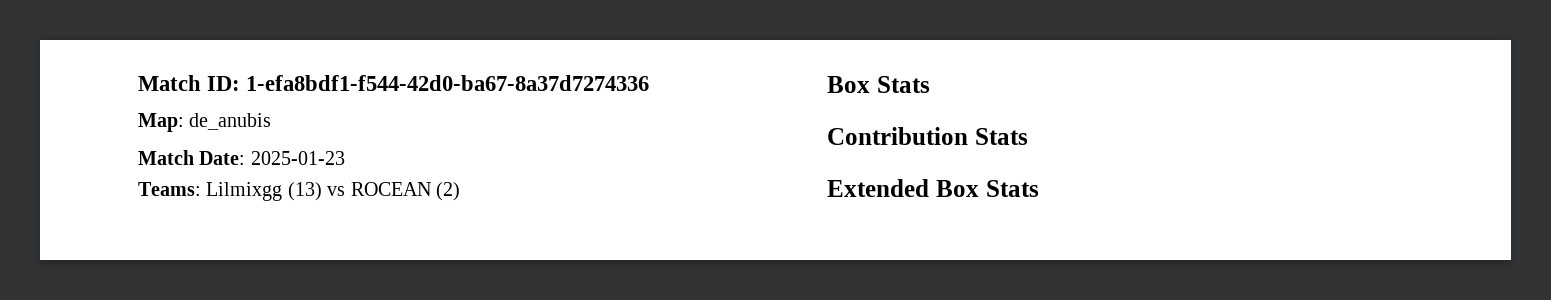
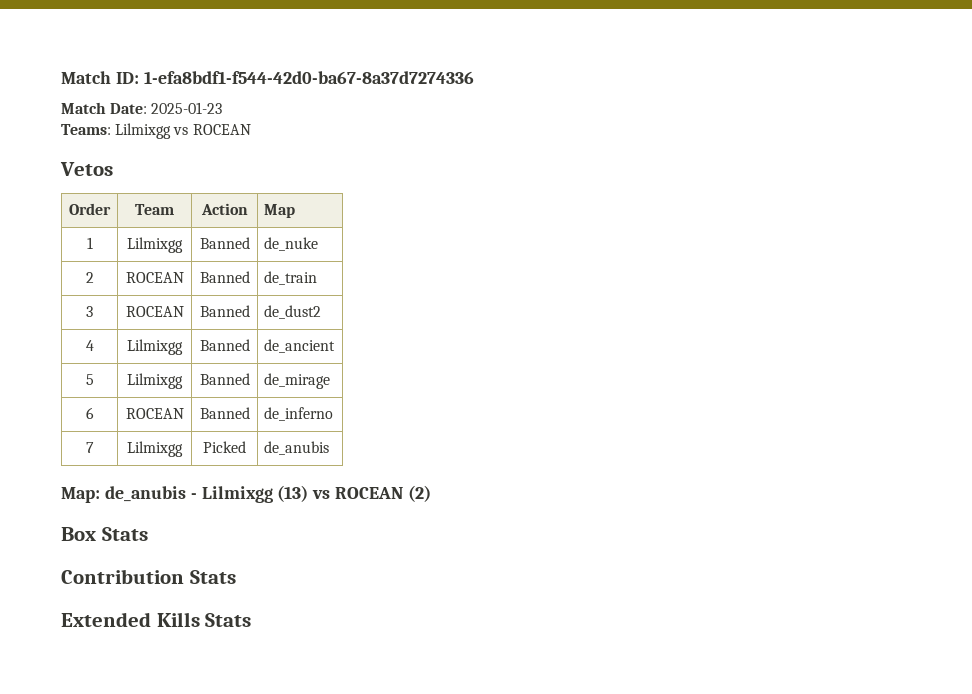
[138,113,272,132] // Map: de_anubis -> (474, 77) none
(283, 191) none -> [173,124,251,135] [60,162,113,176] [69,203,111,215] [135,204,174,215] [200,203,248,215] [264,204,296,218] [86,237,93,249] [127,237,183,253] [199,237,250,249] [264,237,319,251] [85,272,94,283] [125,272,184,283] [199,271,250,283] [264,271,318,285] [86,306,93,317] [125,306,184,317] [199,305,250,317] [264,305,322,319] [85,340,94,351] [127,339,183,355] [199,339,250,351] [264,339,336,353] [85,374,94,385] [127,373,183,389] [199,373,250,385] [264,373,331,389] [85,407,94,419] [125,408,184,419] [199,407,250,419] [264,407,334,421] [85,442,94,453] [127,441,183,457] [203,441,246,453] [264,441,330,455] [61,486,273,503] vs ROCEAN // Vetos // Order | Team | Action | Map // 1 | Lilmixgg | Banned | de_nuke // 2 | ROCEAN | Banned | de_train // 3 | ROCEAN | Banned | de_dust2 // 4 | Lilmixgg | Banned | de_ancient // 5 | Lilmixgg | Banned | de_mirage // 6 | ROCEAN | Banned | de_inferno // 7 | Lilmixgg | Picked | de_anubis // Map: de_anubis - Lilmixgg
[935,180,979,197] Box -> [156,612,200,627] Kills

